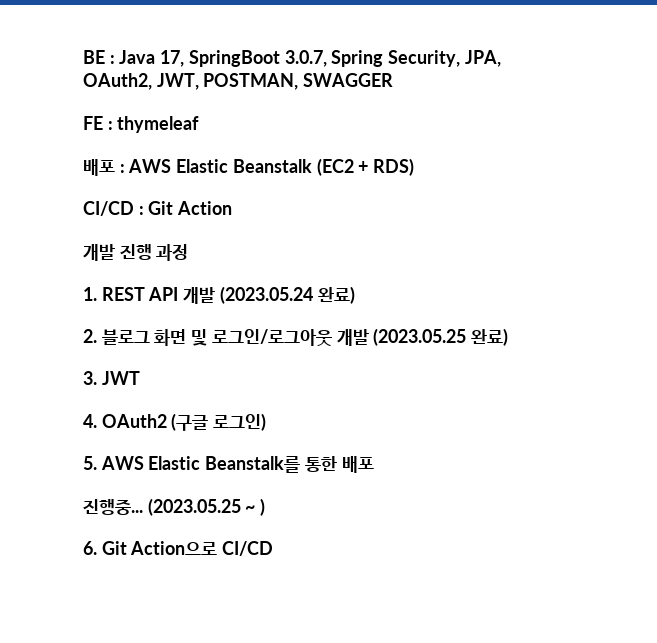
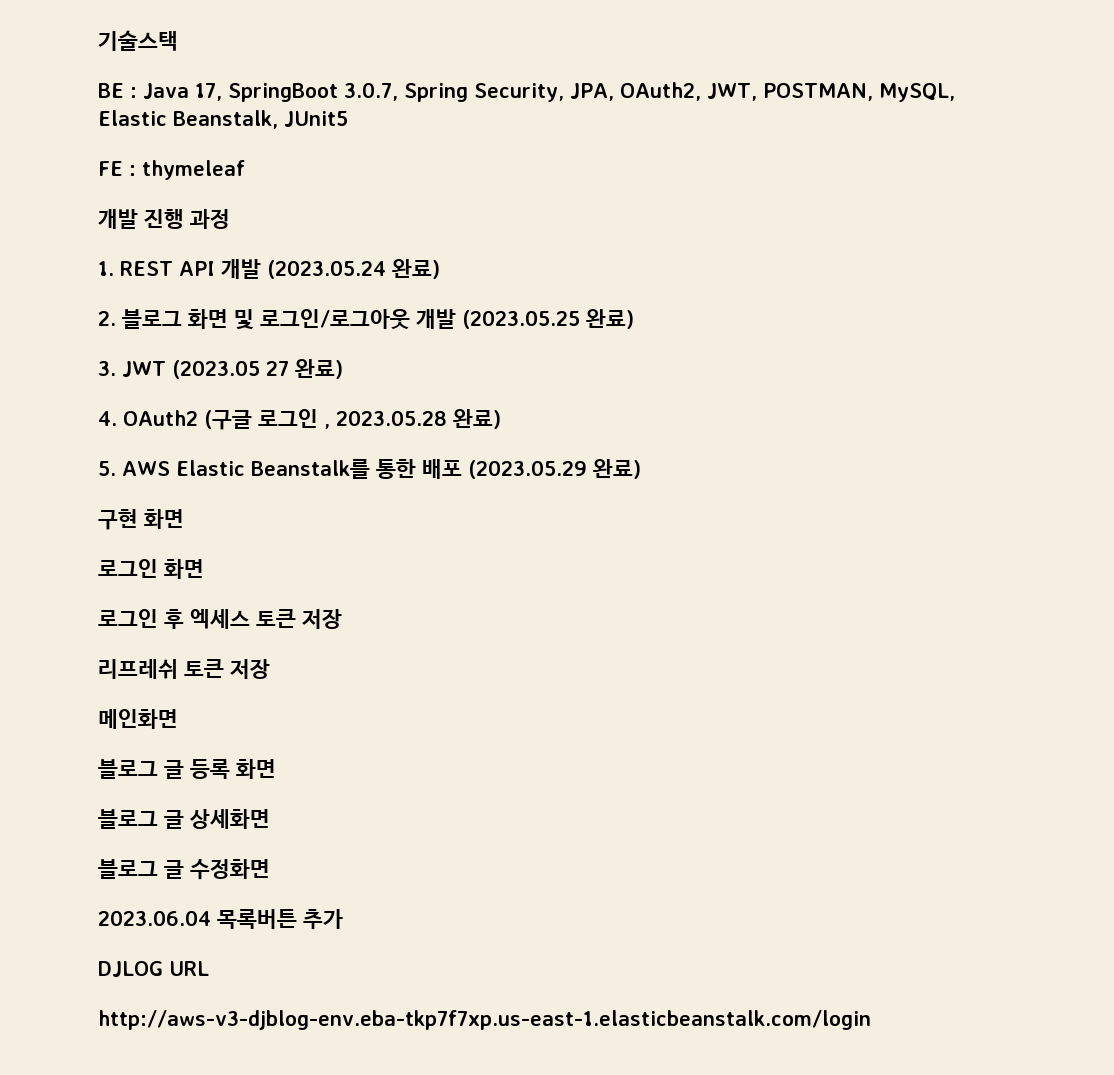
(83, 57) none -> [98,30,178,51] 기술스택 //
[303,73,394,87] SWAGGER -> [878,83,955,102] [98,110,348,129] MySQL, Elastic Beanstalk, JUnit5
[83,158,415,176] [83,201,233,216] // 배포 : AWS Elastic Beanstalk (EC2 + RDS) // CI/CD : Git Action -> (245, 170) none
(140, 378) none -> [172,359,343,379] (2023.05 27 완료)
[213,413,267,431] 로그인) -> [258,409,501,429] 로그인 , 2023.05.28 완료)
[83,498,266,516] [83,541,274,556] // 진행중... (2023.05.25 ~ ) // 6. Git Action으로 CI/CD -> [467,459,641,479] [98,509,184,530] [98,559,204,579] [98,609,342,629] [98,659,270,679] [98,709,178,729] [98,759,276,779] [98,809,270,829] [98,859,270,880] [98,909,343,929] [98,961,209,977] [98,1010,871,1030] (2023.05.29 완료) // 구현 화면 // 로그인 화면 // 로그인 후 엑세스 토큰 저장 // 리프레쉬 토큰 저장 // 메인화면 // 블로그 글 등록 화면 // 블로그 글 상세화면 // 블로그 글 수정화면 // 2023.06.04 목록버튼 추가 // DJLOG URL // http://aws-v3-djblog-env.eba-tkp7f7xp.us-east-1.elasticbeanstalk.com/login

